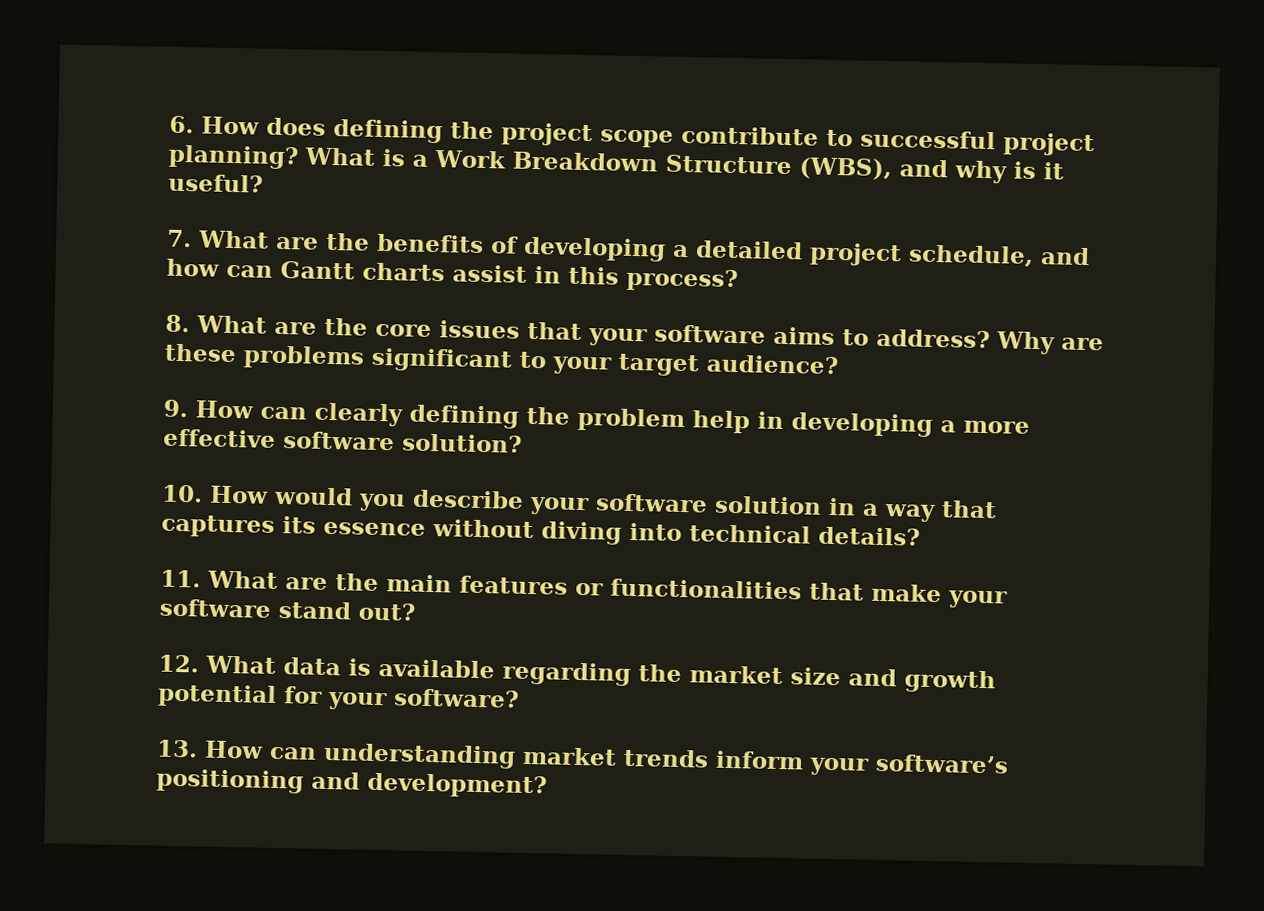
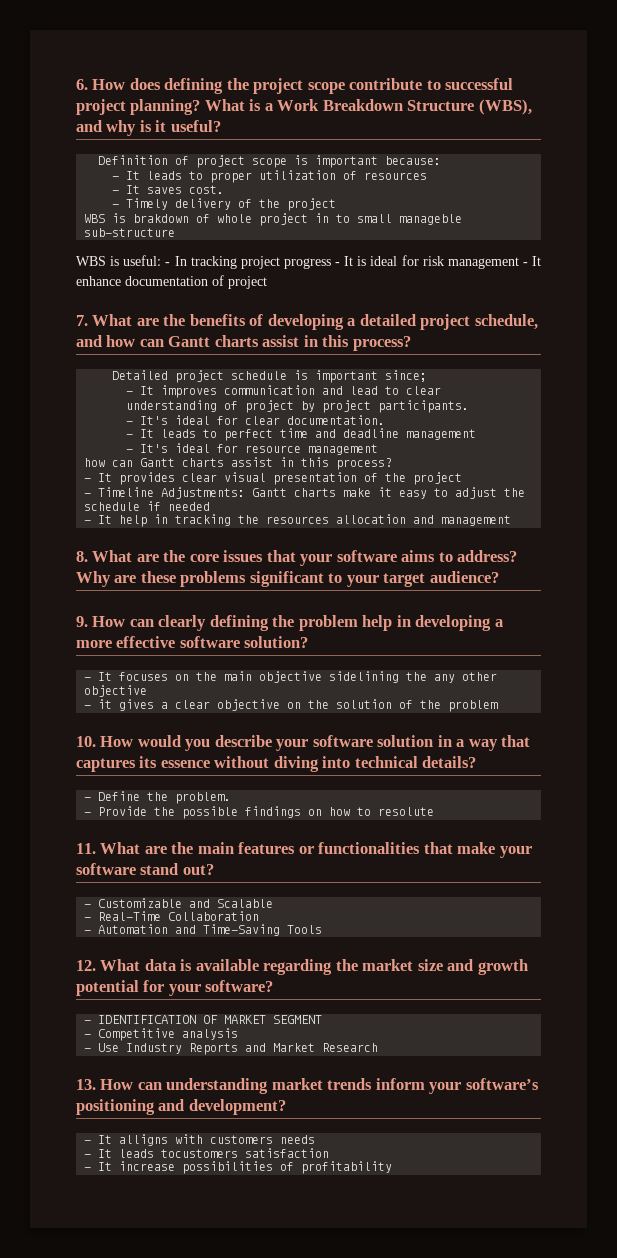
(263, 183) none -> [98,155,442,168] [112,170,428,183] [112,185,225,194] [112,198,337,211] [84,213,463,226] [84,228,176,237] [76,255,541,269] [76,275,267,289] // Definition of project scope is important because: // - It leads to proper utilization of resources // - It saves cost. // - Timely delivery of the project // WBS is brakdown of whole project in to small manageble sub-structure // WBS is useful: - In tracking project progress - It is ideal for risk management - It enhance documentation of project
(738, 280) none -> [112,370,428,383] [126,385,442,398] [126,400,470,413] [126,415,386,425] [126,428,477,441] [126,443,379,455] [84,457,393,470] [84,472,463,485] [84,487,526,499] [84,501,211,511] [84,514,512,527] // Detailed project schedule is important since; // - It improves communication and lead to clear understanding of project by project participants. // - It's ideal for clear documentation. // - It leads to perfect time and deadline management // - It's ideal for resource management // how can Gantt charts assist in this process? // - It provides clear visual presentation of the project // - Timeline Adjustments: Gantt charts make it easy to adjust the schedule if needed // - It help in tracking the resources allocation and management
(522, 443) none -> [84,671,498,683] [84,685,148,697] [84,699,499,712] // - It focuses on the main objective sidelining the any other objective // - it gives a clear objective on the solution of the problem
(920, 536) none -> [84,791,232,804] [84,806,435,819] // - Define the problem. // - Provide the possible findings on how to resolute
(416, 611) none -> [84,898,274,908] [84,911,260,921] [84,924,323,936] // - Customizable and Scalable // - Real-Time Collaboration // - Automation and Time-Saving Tools
(519, 698) none -> [84,1015,323,1024] [84,1028,239,1041] [84,1043,379,1055] // - IDENTIFICATION OF MARKET SEGMENT // - Competitive analysis // - Use Industry Reports and Market Research
(547, 785) none -> [84,1134,316,1146] [84,1148,330,1158] [84,1161,393,1174] // - It alligns with customers needs // - It leads tocustomers satisfaction // - It increase possibilities of profitability

